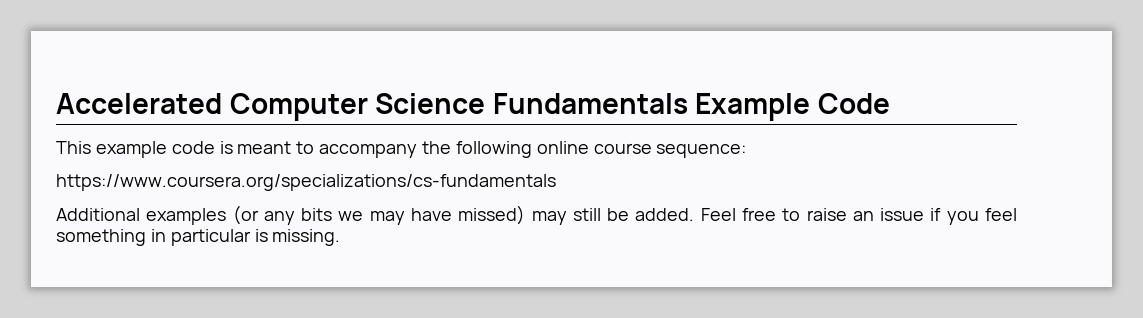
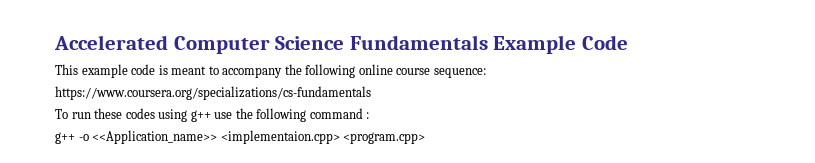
[56,205,1018,225] [56,229,341,246] Additional examples (or any bits we may have missed) may still be added. Feel free to raise an issue if you feel something in particular is missing. -> [55,108,370,122] [55,130,426,144] To run these codes using g++ use the following command : // g++ -o <<Application_name>> <implementaion.cpp> <program.cpp>

